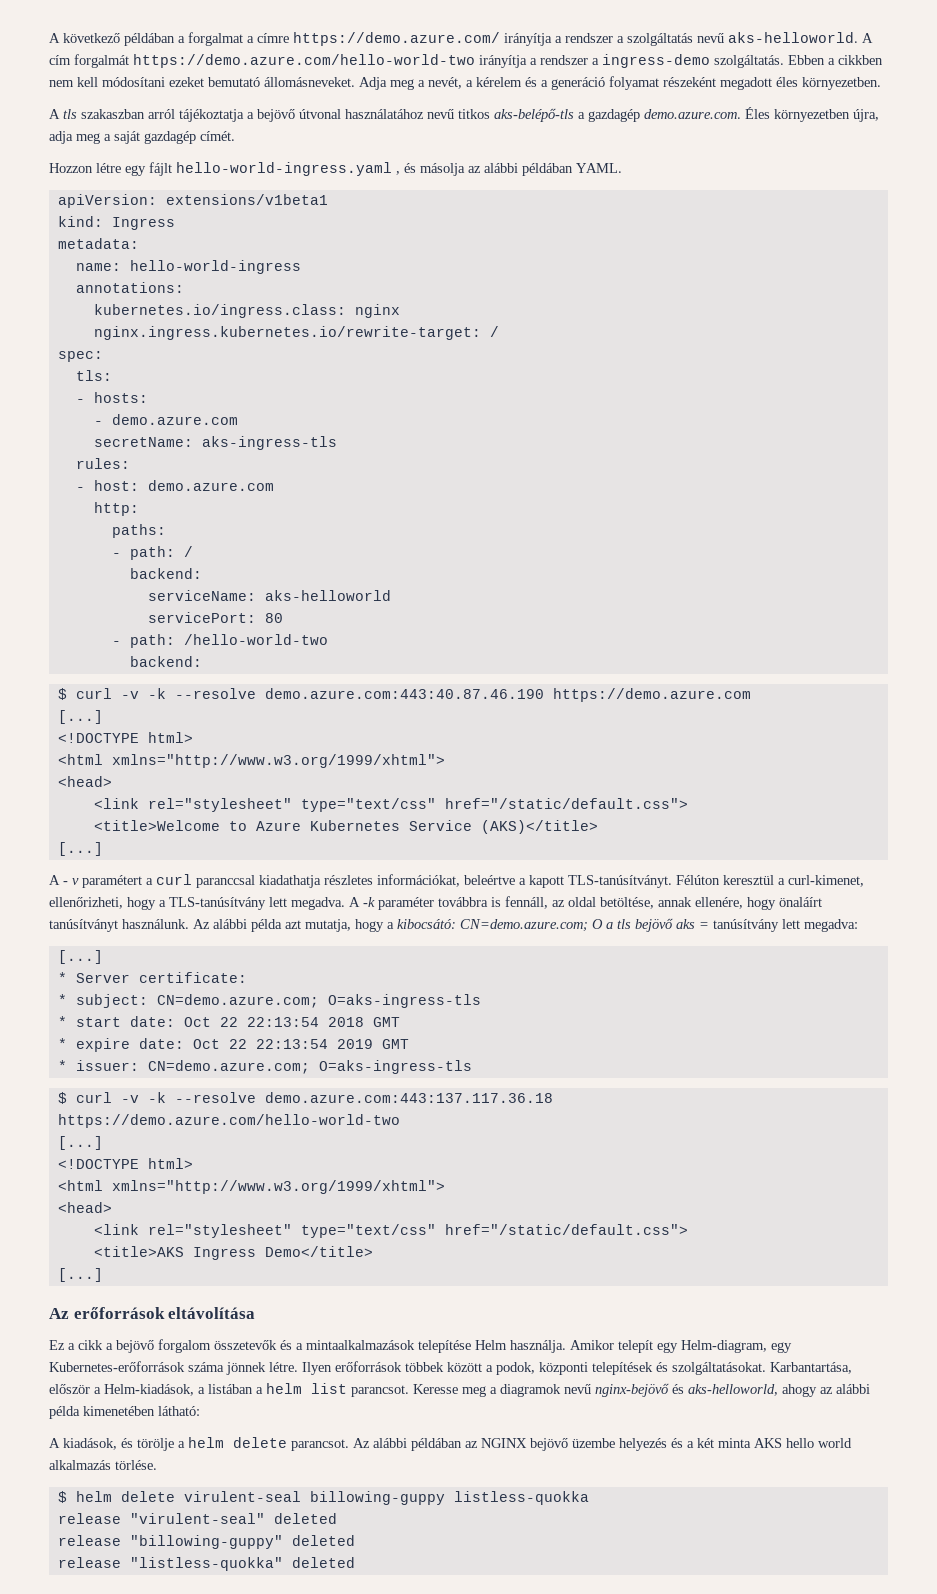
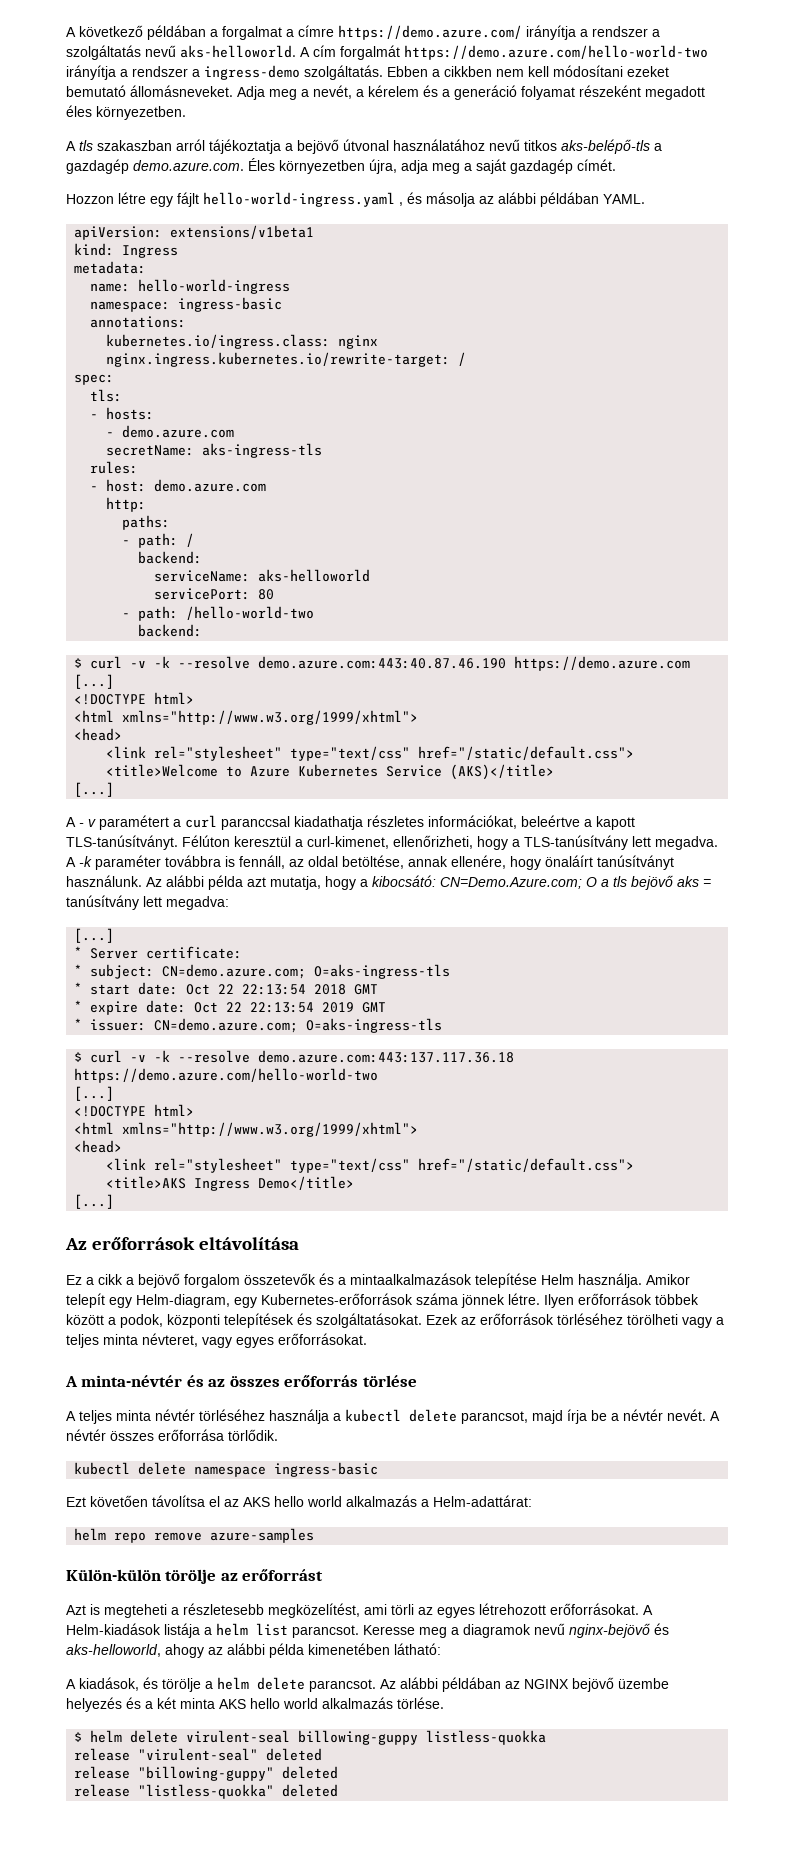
(301, 267) none -> [90,297,283,312] // namespace: ingress-basic
[460,919,588,932] CN=demo.azure.com; -> [440,877,582,889] CN=Demo.Azure.com;
[770,1362,852,1374] [49,1384,253,1396] Karbantartása, először a Helm-kiadások, a listában -> [426,1313,724,1328] [66,1333,367,1348] [65,1375,417,1387] [66,1409,720,1424] [66,1429,278,1441] [74,1462,379,1477] [66,1495,532,1507] [74,1528,315,1543] [66,1569,324,1584] [66,1603,653,1618] [66,1623,200,1638] Ezek az erőforrások törléséhez törölheti vagy a teljes minta névteret, vagy egyes erőforrásokat. // A minta-névtér és az összes erőforrás törlése // A teljes minta névtér törléséhez használja a kubectl delete parancsot, majd írja be a névtér nevét. A névtér összes erőforrása törlődik. // kubectl delete namespace ingress-basic // Ezt követően távolítsa el az AKS hello world alkalmazás a Helm-adattárat: // helm repo remove azure-samples // Külön-külön törölje az erőforrást // Azt is megteheti a részletesebb megközelítést, ami törli az egyes létrehozott erőforrásokat. A Helm-kiadások listája

